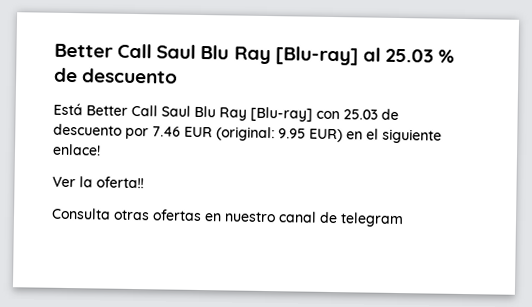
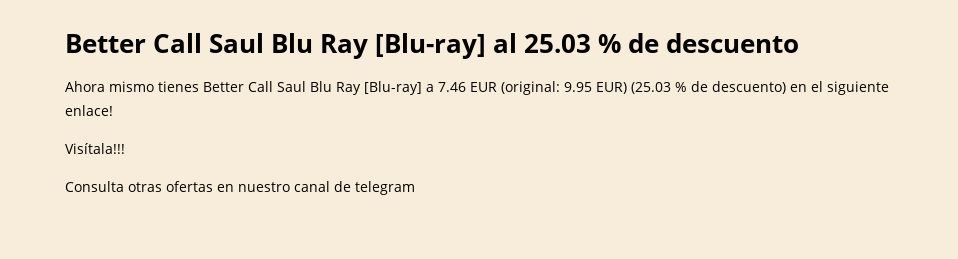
[53,102,399,122] [53,123,149,140] Está Better Call Saul Blu Ray [Blu-ray] con 25.03 de descuento por -> [65,81,434,95] Ahora mismo tienes Better Call Saul Blu Ray [Blu-ray] a
(343, 135) none -> [631,81,786,94] (25.03 % de descuento)
[52,176,144,189] Ver la oferta!! -> [65,143,125,154] Visítala!!!

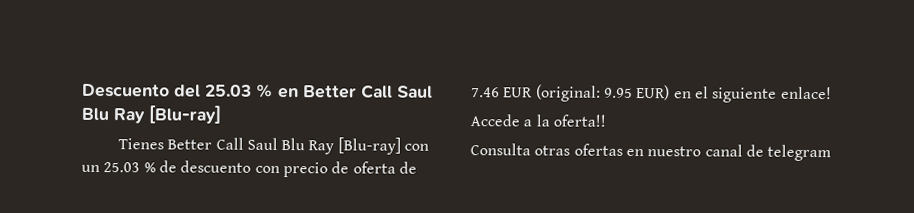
[65,33,799,59] [65,81,434,95] Better Call Saul Blu Ray [Blu-ray] al 25.03 % de descuento // Ahora mismo tienes Better Call Saul Blu Ray [Blu-ray] a -> [82,83,433,99] [81,105,222,124] [117,137,430,155] [81,160,417,178] Descuento del 25.03 % en Better Call Saul Blu Ray [Blu-ray] // Tienes Better Call Saul Blu Ray [Blu-ray] con un 25.03 % de descuento con precio de oferta de
[631,81,786,94] (25.03 % de descuento) -> (671, 93) none
[65,143,125,154] Visítala!!! -> [470,114,606,127] Accede a la oferta!!

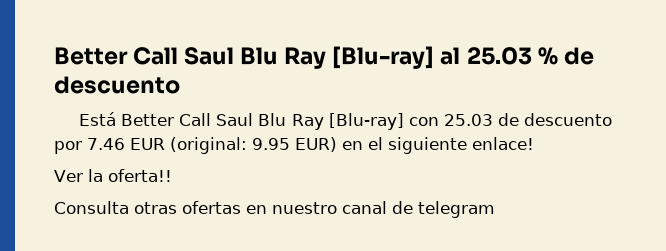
[82,83,433,99] [81,105,222,124] [117,138,164,150] Descuento del 25.03 % en Better Call Saul Blu Ray [Blu-ray] // Tienes -> [54,46,594,69] [54,76,180,94] [78,112,116,126] Better Call Saul Blu Ray [Blu-ray] al 25.03 % de descuento // Está
[81,160,417,178] un 25.03 % de descuento con precio de oferta de -> [443,113,613,126] [54,141,82,154] 25.03 de descuento por
[470,114,533,127] Accede a -> [54,170,83,182] Ver

